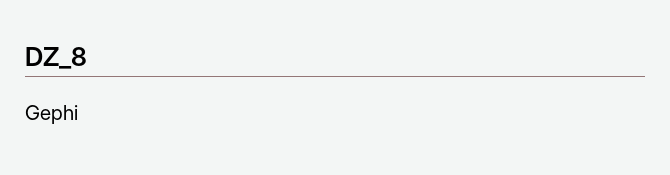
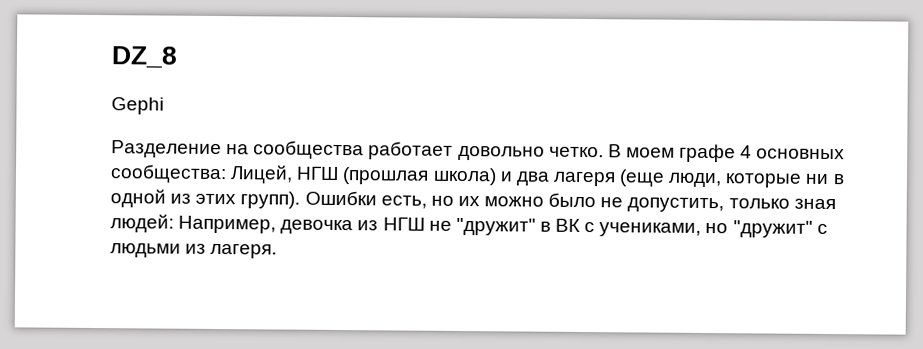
(78, 114) none -> [111,140,846,163] [110,164,845,188] [110,189,836,213] [110,214,828,238] [110,243,278,259] // Разделение на сообщества работает довольно четко. В моем графе 4 основных сообщества: Лицей, НГШ (прошлая школа) и два лагеря (еще люди, которые ни в одной из этих групп). Ошибки есть, но их можно было не допустить, только зная людей: Например, девочка из НГШ не "дружит" в ВК с учениками, но "дружит" с людьми из лагеря.

